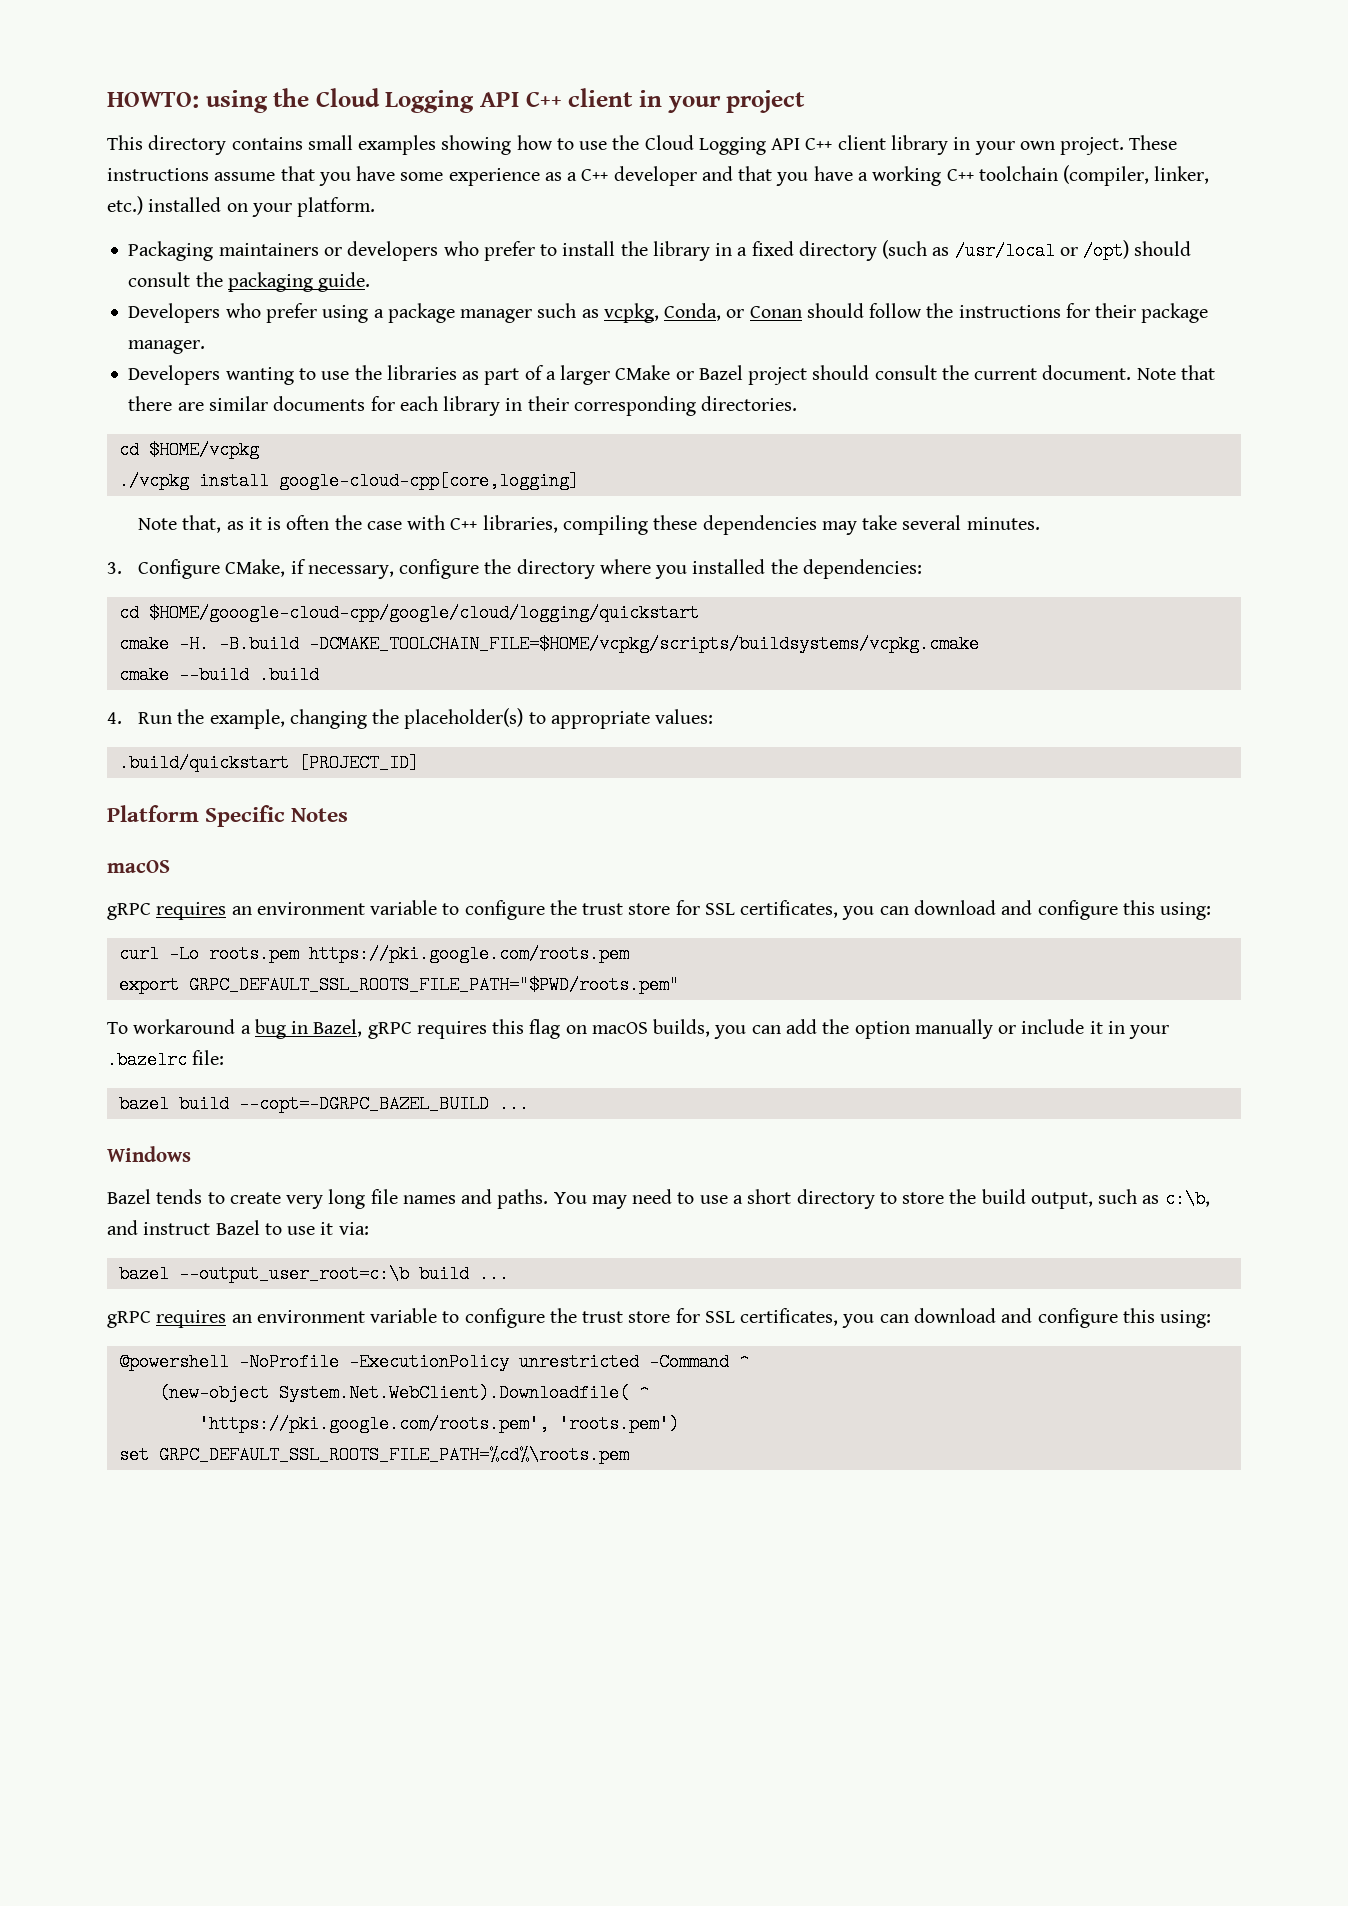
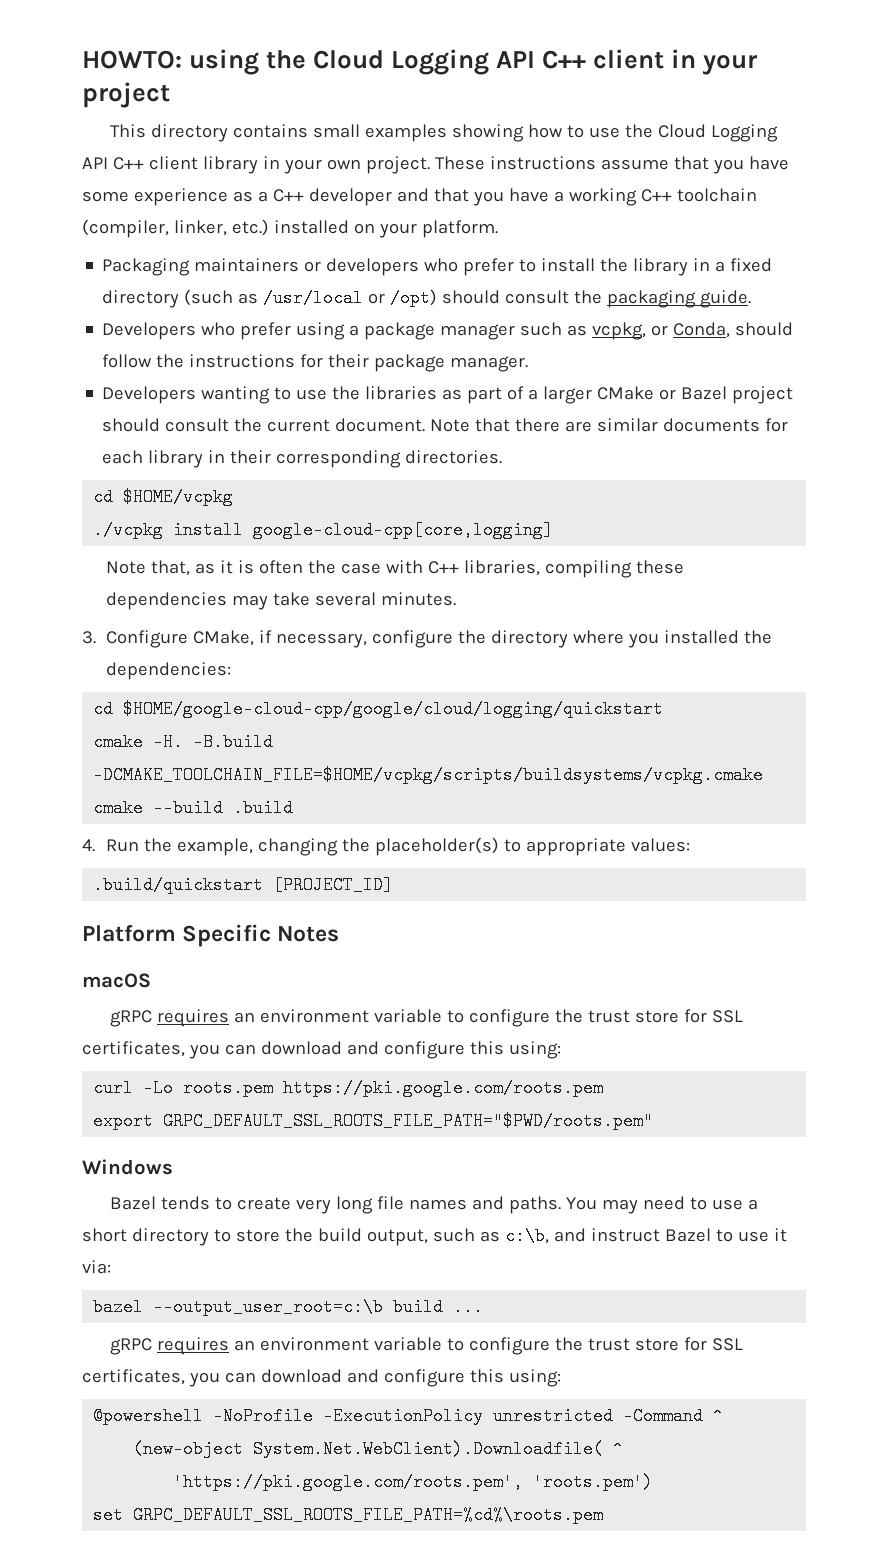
[664,303,802,321] Conda, or Conan -> [651,322,731,338] or Conda,
[148,604,699,622] $HOME/gooogle-cloud-cpp/google/cloud/logging/quickstart -> [123,700,664,718] $HOME/google-cloud-cpp/google/cloud/logging/quickstart
[107,1019,1170,1039] [107,1050,225,1069] [118,1095,529,1113] // To workaround a bug in Bazel, gRPC requires this flag on macOS builds, you can add the option manually or include it in your .bazelrc file: // bazel build --copt=-DGRPC_BAZEL_BUILD ... -> (654, 1121) none

